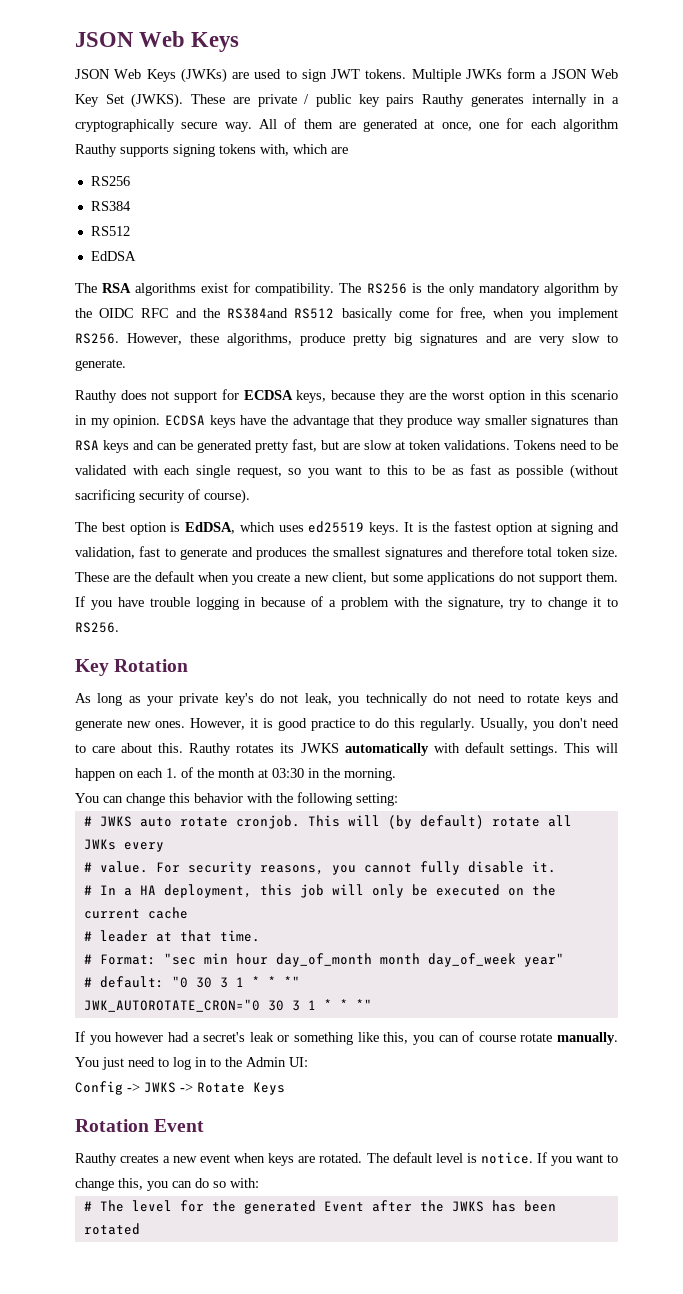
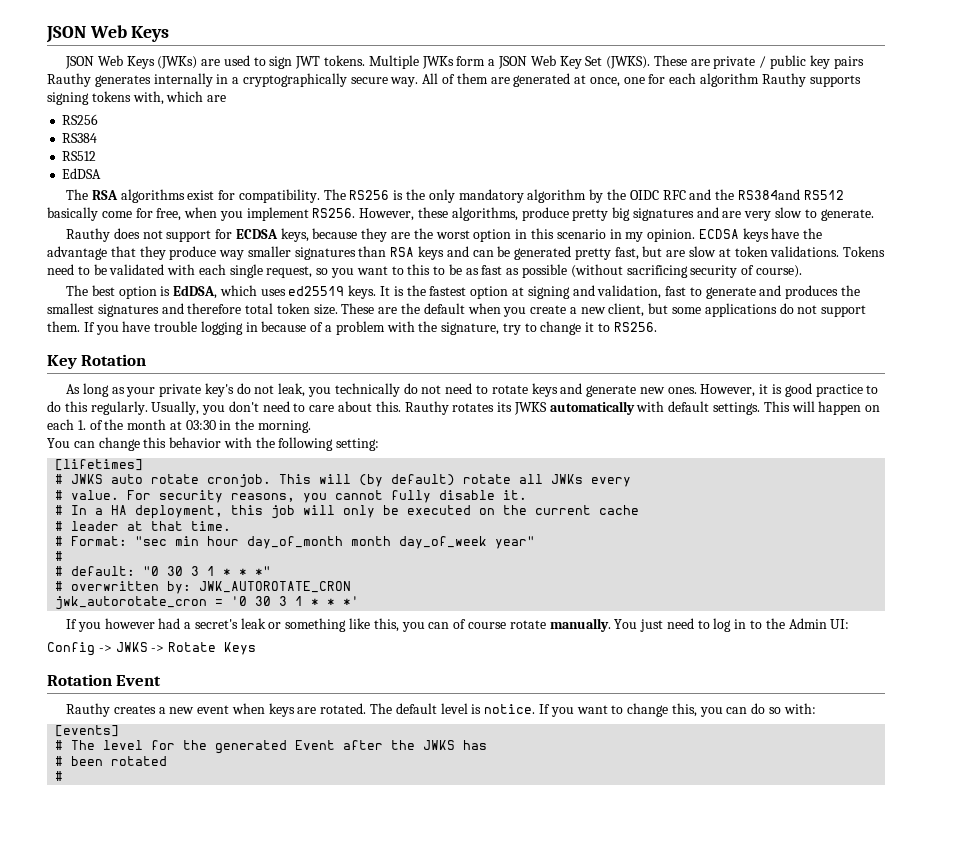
(398, 799) none -> [55,459,144,471] // [lifetimes]
(92, 982) none -> [55,566,64,576] // #
[83,999,372,1012] JWK_AUTOROTATE_CRON="0 30 3 1 * * *" -> [55,581,352,594] [55,596,360,610] # overwritten by: JWK_AUTOROTATE_CRON // jwk_autorotate_cron = '0 30 3 1 * * *'
(259, 1183) none -> [55,725,120,737] // [events]
(516, 1206) none -> [55,756,64,766] // #
(140, 1229) none -> [55,771,64,781] // #

